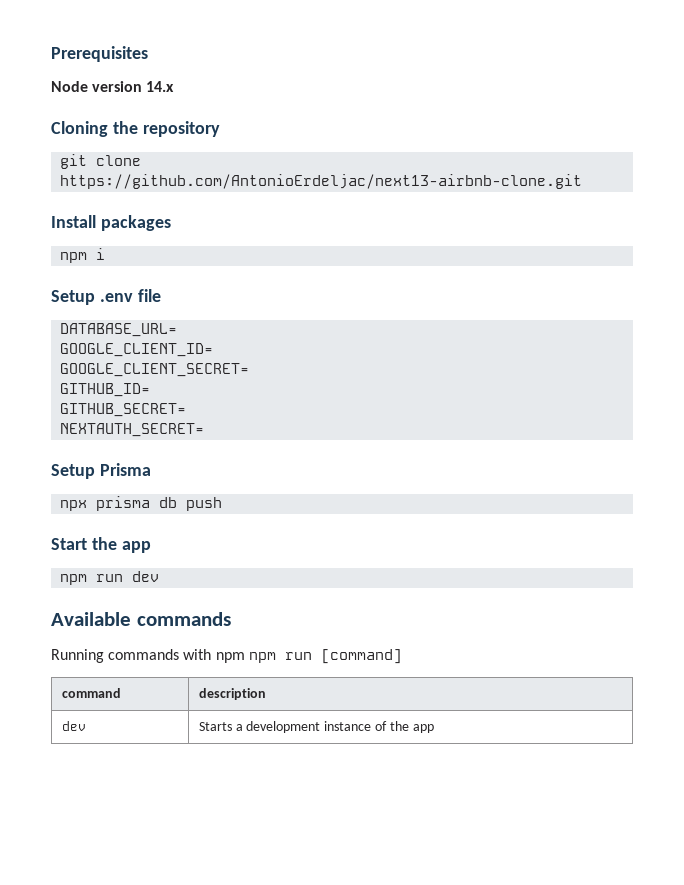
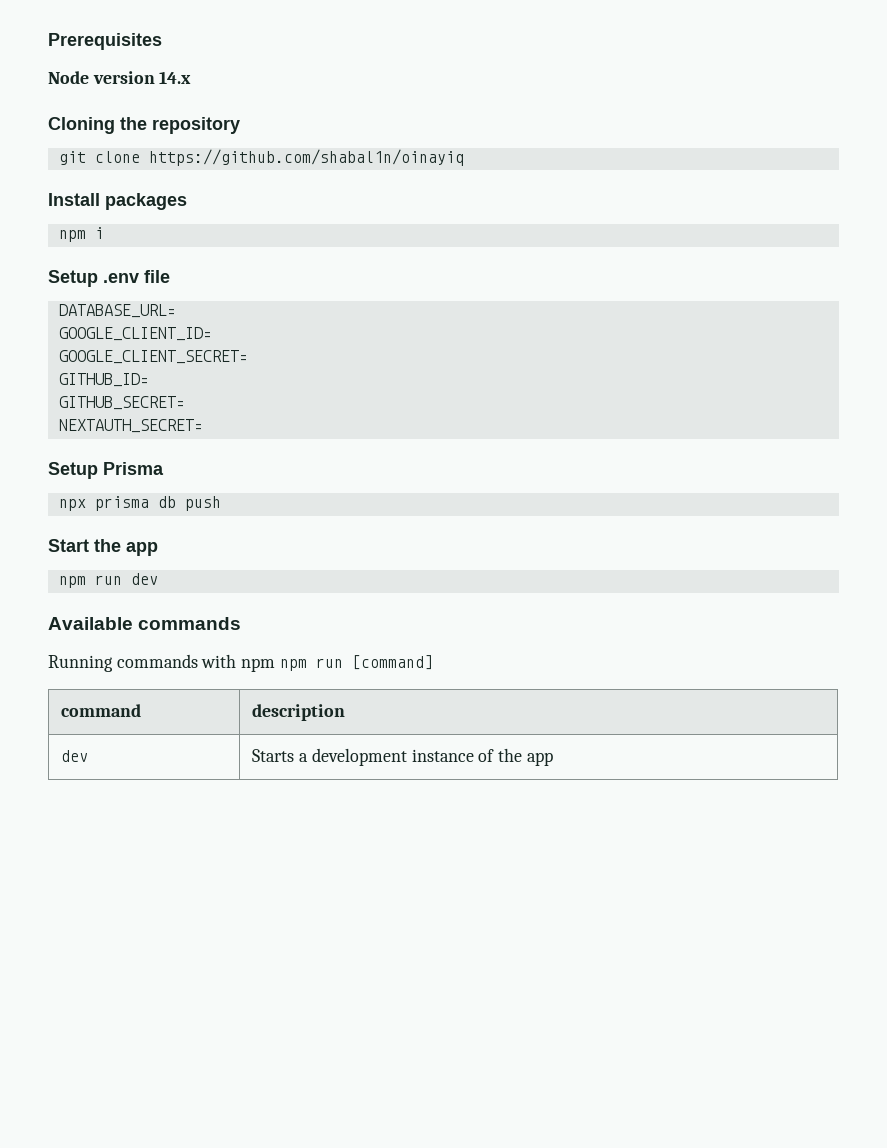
[60,174,583,189] https://github.com/AntonioErdeljac/next13-airbnb-clone.git -> [148,149,464,166] https://github.com/shabal1n/oinayiq

